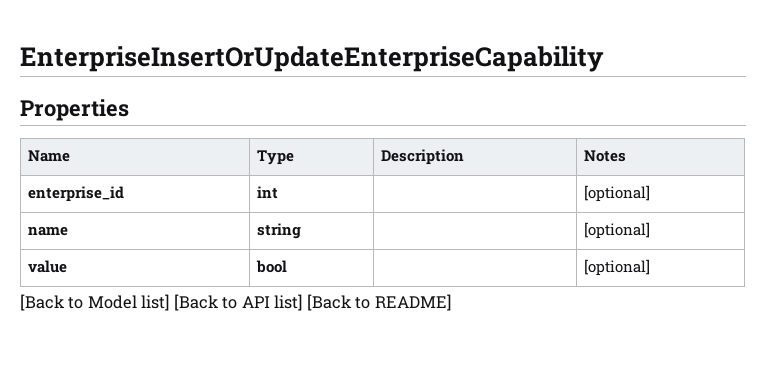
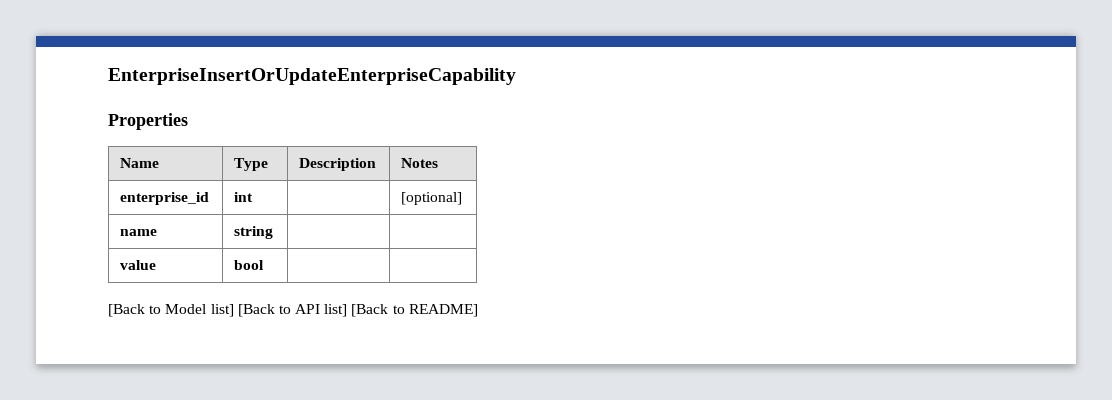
[583,222,650,239] [optional] -> (274, 232) none
[583,259,650,276] [optional] -> (265, 265) none

